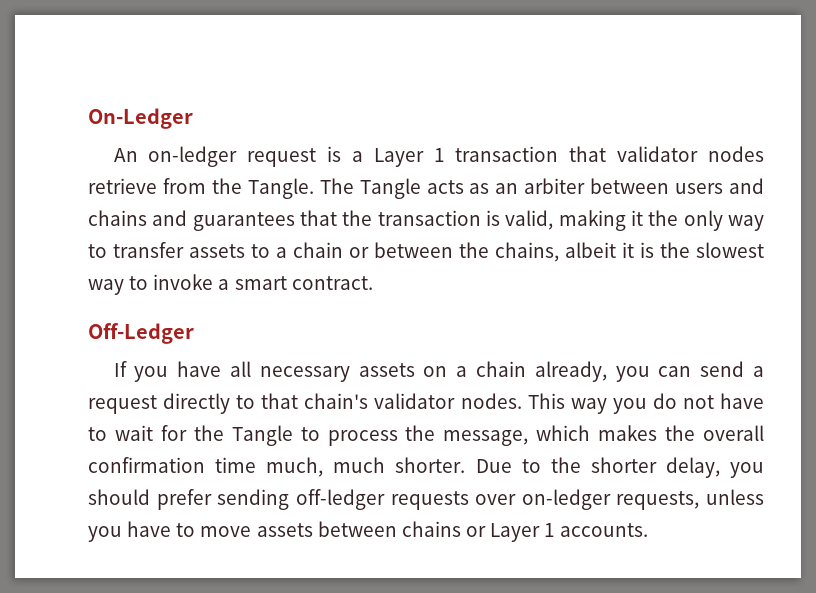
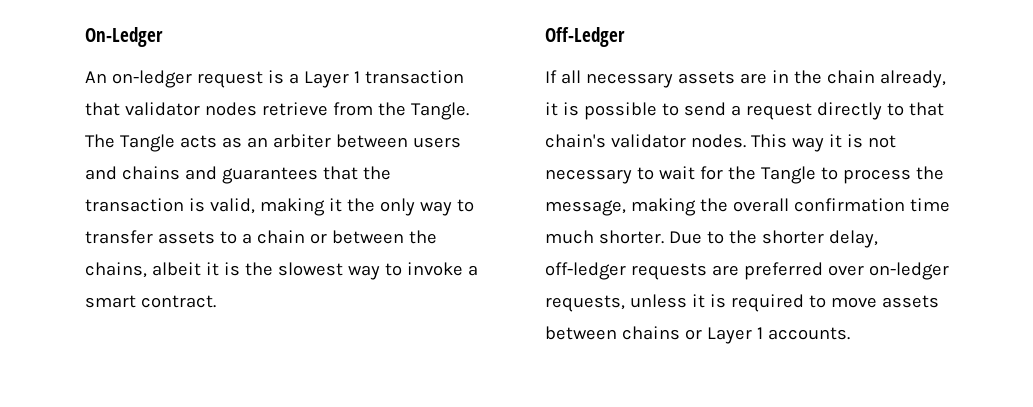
[134,361,222,382] you have -> (557, 76) none
[423,361,692,382] on a chain already, you can -> [739,70,946,88] [545,102,679,120] are in the chain already, it is possible to
[612,393,765,414] you do not have -> [828,134,896,148] [545,169,632,184] it is not necessary
[536,425,658,441] which makes -> [630,198,696,216] making
[266,457,324,477] much, -> (950, 205) none
[730,462,765,478] [88,489,469,510] you should prefer sending off-ledger requests -> [545,262,823,280] off-ledger requests are preferred
[88,521,172,542] you have -> [691,294,804,312] it is required

